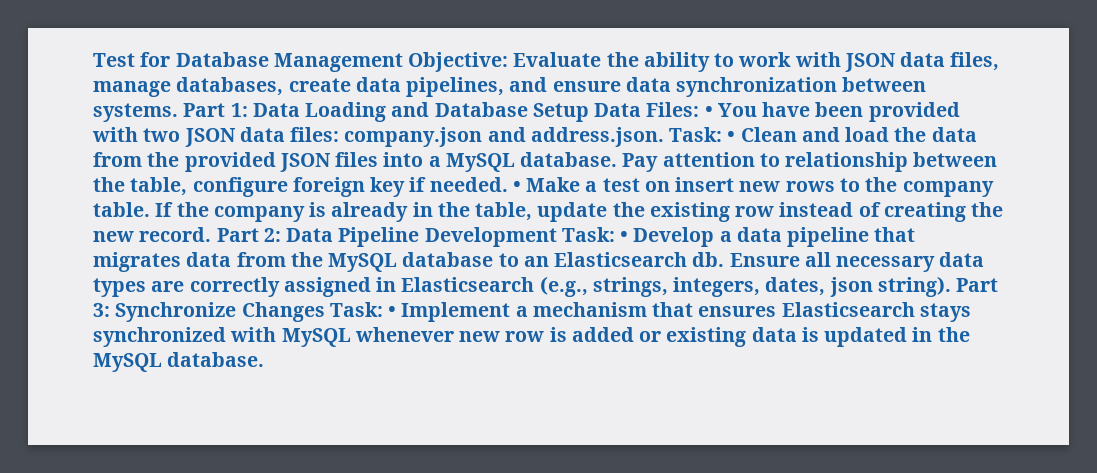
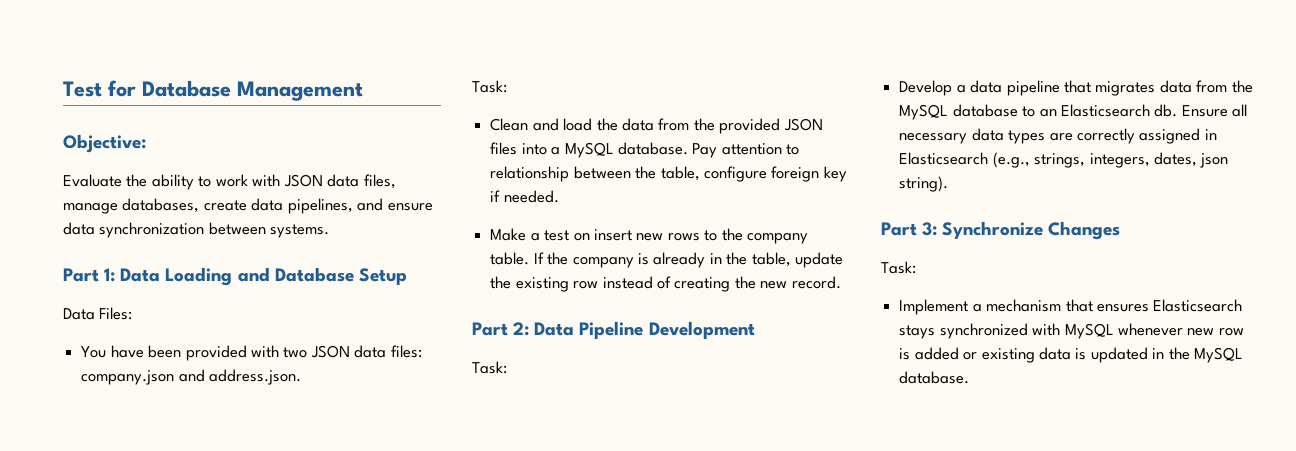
(403, 62) none -> (363, 91) //
(509, 62) none -> (146, 143) //
(178, 112) none -> (330, 231) //
(589, 112) none -> (407, 276) //
[704,106,713,117] • -> (133, 313) //
[669,127,736,142] Task: • -> [472,80,507,93] // Task: //
[512,181,521,192] • -> (559, 196) //
(212, 234) none -> (841, 282) //
[561,227,629,242] Task: • -> [472,361,507,374] // Task: //
(951, 286) none -> (949, 184) //
[329,302,397,317] Task: • -> [881,261,916,274] // Task: //

